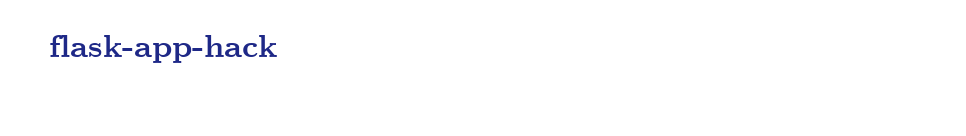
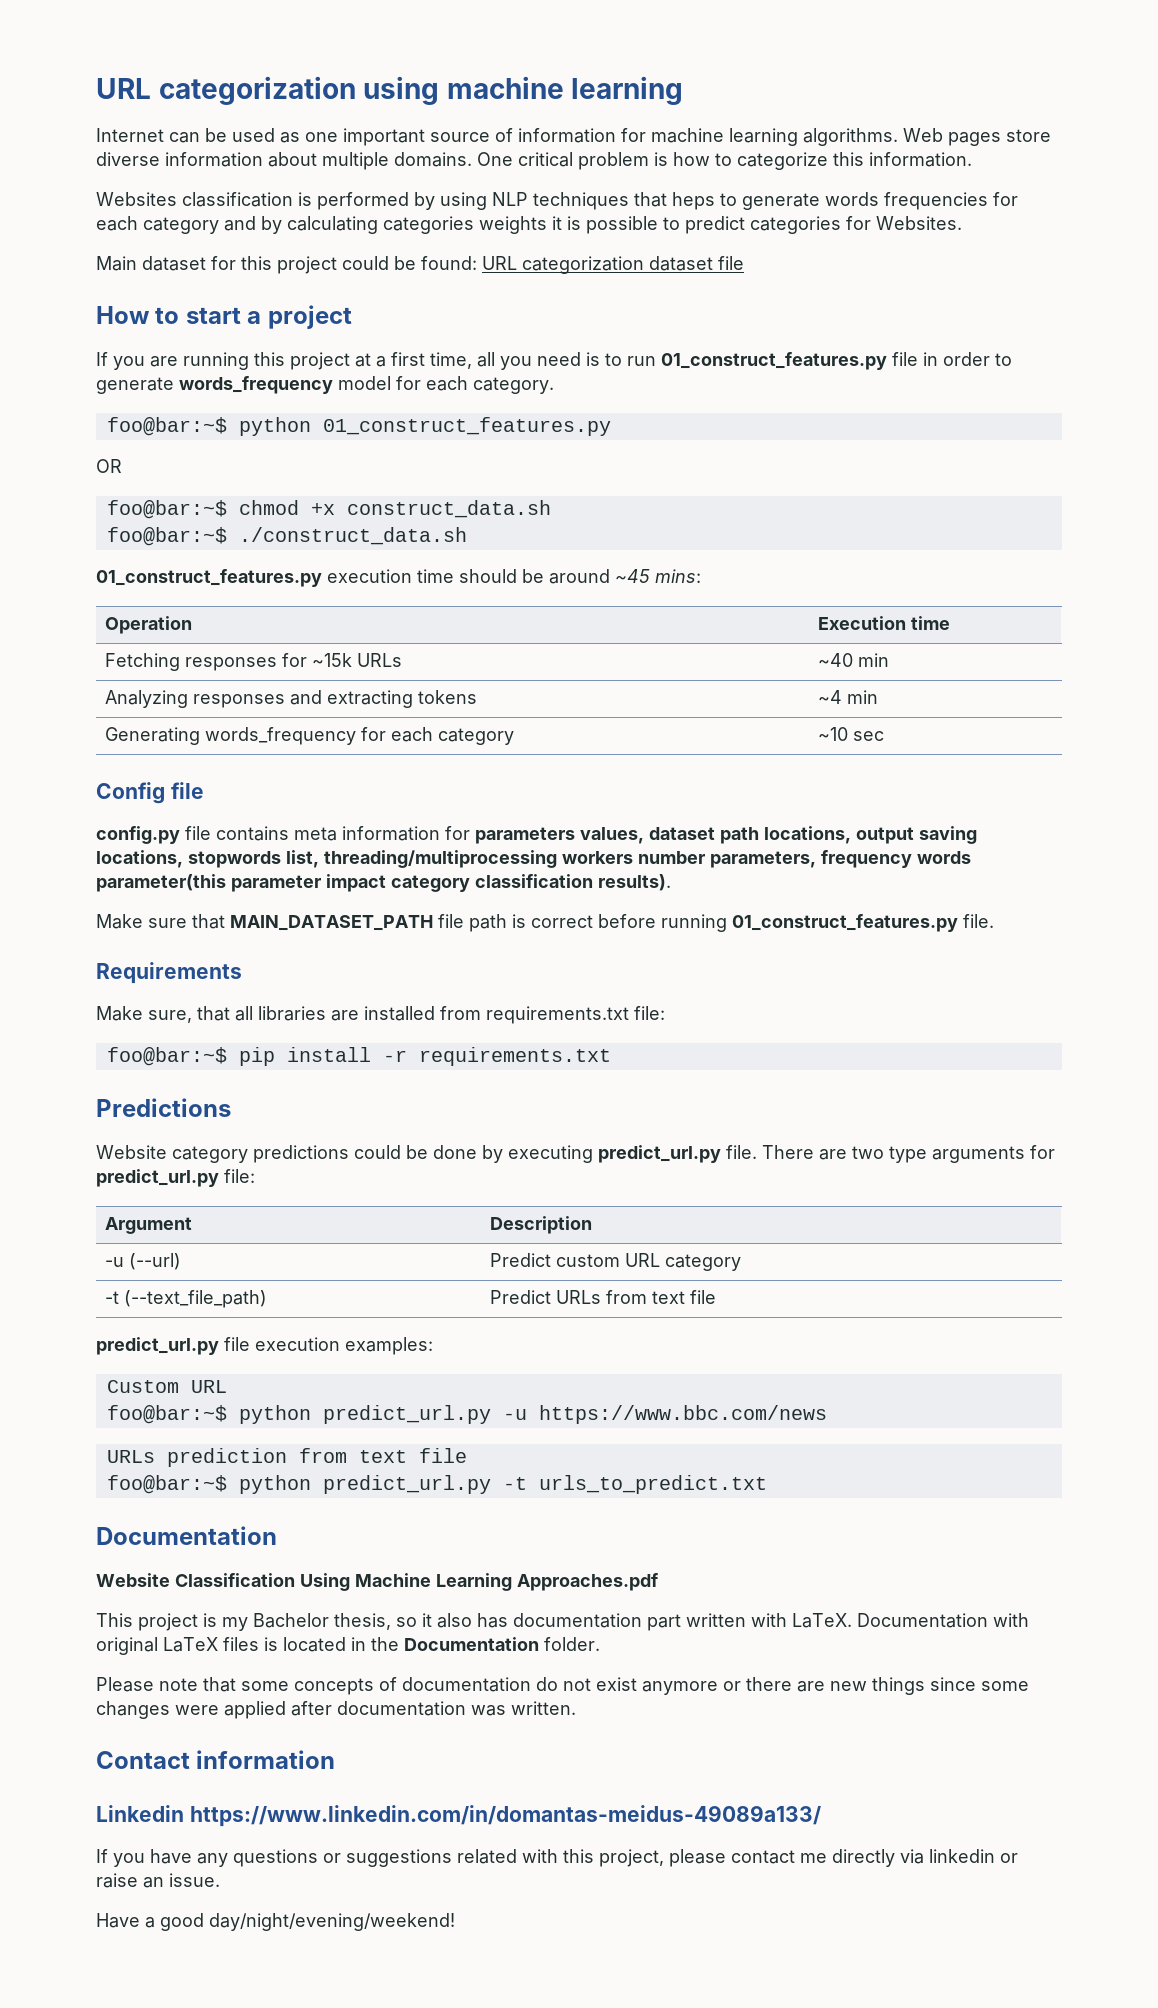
[49,35,277,63] flask-app-hack -> [96,76,684,105] [96,128,1051,146] [96,152,972,170] [96,192,1018,210] [96,216,962,234] [96,256,744,274] [96,305,352,329] [96,352,1012,370] [96,376,554,394] [106,417,611,436] [96,459,122,473] [106,500,551,519] [106,527,467,546] [96,569,701,587] [105,616,193,634] [818,616,951,630] [105,653,403,671] [818,653,890,667] [105,690,478,708] [818,690,879,704] [105,727,515,745] [818,727,885,741] [96,782,204,804] [96,826,977,844] [96,850,971,868] [96,874,671,892] [96,914,994,932] [96,962,242,984] [96,1006,665,1024] [106,1047,611,1066] [96,1098,231,1117] [96,1145,1055,1163] [96,1169,255,1187] [105,1217,193,1234] [490,1216,593,1234] [105,1253,182,1270] [490,1253,742,1271] [105,1290,268,1308] [490,1290,717,1304] [96,1337,433,1355] [106,1380,227,1393] [106,1405,827,1424] [106,1448,467,1467] [106,1475,767,1494] [96,1526,277,1545] [96,1573,658,1591] [96,1613,1029,1631] [96,1637,600,1655] [96,1677,1029,1695] [96,1701,576,1719] [96,1750,336,1769] [96,1805,821,1827] [96,1849,1018,1867] [96,1873,220,1888] [96,1913,455,1931] URL categorization using machine learning // Internet can be used as one important source of information for machine learning algorithms. Web pages store diverse information about multiple domains. One critical problem is how to categorize this information. // Websites classification is performed by using NLP techniques that heps to generate words frequencies for each category and by calculating categories weights it is possible to predict categories for Websites. // Main dataset for this project could be found: URL categorization dataset file // How to start a project // If you are running this project at a first time, all you need is to run 01_construct_features.py file in order to generate words_frequency model for each category. // foo@bar:~$ python 01_construct_features.py // OR // foo@bar:~$ chmod +x construct_data.sh // foo@bar:~$ ./construct_data.sh // 01_construct_features.py execution time should be around ~45 mins: // Operation | Execution time // Fetching responses for ~15k URLs | ~40 min // Analyzing responses and extracting tokens | ~4 min // Generating words_frequency for each category | ~10 sec // Config file // config.py file contains meta information for parameters values, dataset path locations, output saving locations, stopwords list, threading/multiprocessing workers number parameters, frequency words parameter(this parameter impact category classification results). // Make sure that MAIN_DATASET_PATH file path is correct before running 01_construct_features.py file. // Requirements // Make sure, that all libraries are installed from requirements.txt file: // foo@bar:~$ pip install -r requirements.txt // Predictions // Website category predictions could be done by executing predict_url.py file. There are two type arguments for predict_url.py file: // Argument | Description // -u (--url) | Predict custom URL category // -t (--text_file_path) | Predict URLs from text file // predict_url.py file execution examples: // Custom URL // foo@bar:~$ python predict_url.py -u https://www.bbc.com/news // URLs prediction from text file // foo@bar:~$ python predict_url.py -t urls_to_predict.txt // Documentation // Website Classification Using Machine Learning Approaches.pdf // This project is my Bachelor thesis, so it also has documentation part written with LaTeX. Documentation with original LaTeX files is located in the Documentation folder. // Please note that some concepts of documentation do not exist anymore or there are new things since some changes were applied after documentation was written. // Contact information // Linkedin https://www.linkedin.com/in/domantas-meidus-49089a133/ // If you have any questions or suggestions related with this project, please contact me directly via linkedin or raise an issue. // Have a good day/night/evening/weekend!

